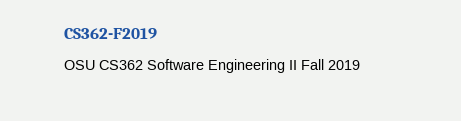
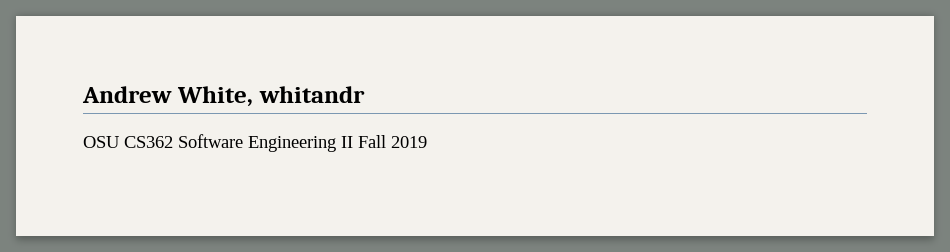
[64,28,157,39] CS362-F2019 -> [82,86,365,107] Andrew White, whitandr

